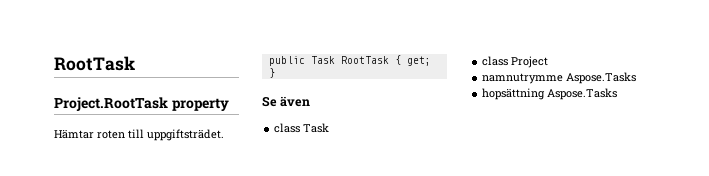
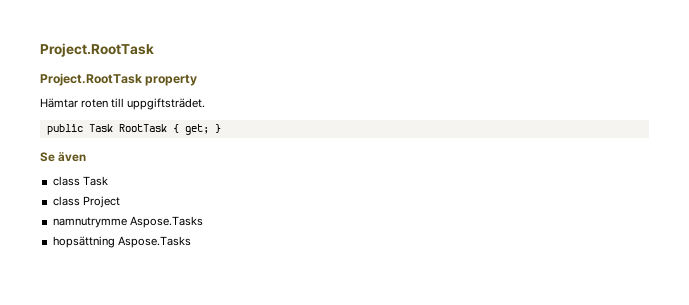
[54,56,135,71] RootTask -> [40,43,154,57] Project.RootTask

